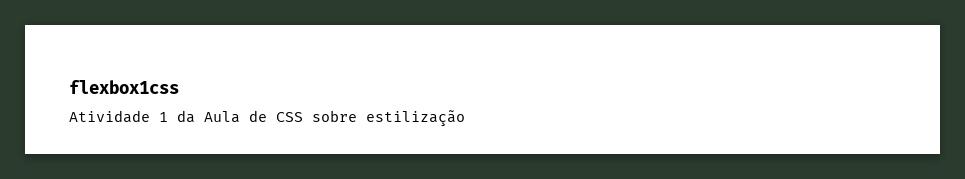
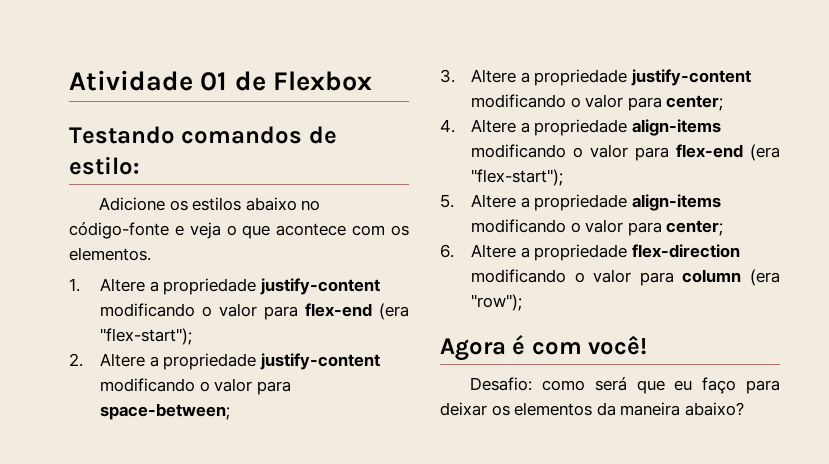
[69,80,179,94] [69,110,465,127] flexbox1css // Atividade 1 da Aula de CSS sobre estilização -> [69,70,372,91] [69,126,337,144] [69,156,139,175] [98,197,321,211] [69,222,409,239] [69,247,151,261] [69,278,380,295] [100,303,410,320] [100,328,193,345] [69,353,380,370] [100,378,291,395] [100,403,231,420] [440,69,751,86] [471,94,724,111] [440,119,721,136] [471,144,780,161] [471,169,564,186] [440,194,721,211] [471,219,724,236] [440,244,740,261] [471,269,780,286] [471,294,523,311] [440,335,648,361] [469,377,780,394] [440,402,744,416] Atividade 01 de Flexbox // Testando comandos de estilo: // Adicione os estilos abaixo no código-fonte e veja o que acontece com os elementos. // 1. Altere a propriedade justify-content modificando o valor para flex-end (era "flex-start"); // 2. Altere a propriedade justify-content modificando o valor para space-between; // 3. Altere a propriedade justify-content modificando o valor para center; // 4. Altere a propriedade align-items modificando o valor para flex-end (era "flex-start"); // 5. Altere a propriedade align-items modificando o valor para center; // 6. Altere a propriedade flex-direction modificando o valor para column (era "row"); // Agora é com você! // Desafio: como será que eu faço para deixar os elementos da maneira abaixo?

